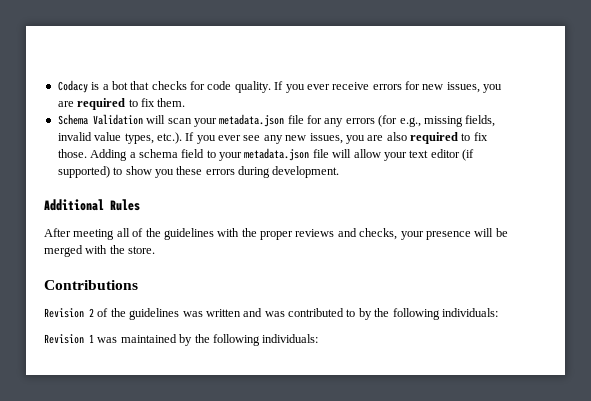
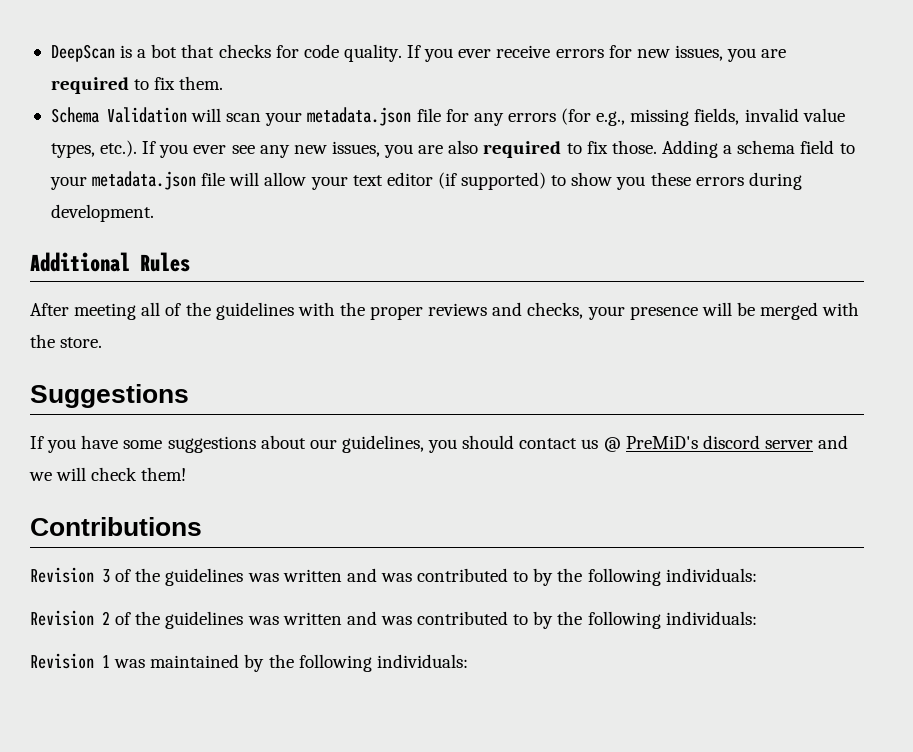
[57,80,88,93] Codacy -> [50,44,115,62] DeepScan
[44,280,138,290] Contributions -> [30,384,189,408] [30,435,849,453] [29,467,187,481] [30,517,202,536] [30,567,757,586] Suggestions // If you have some suggestions about our guidelines, you should contact us @ PreMiD's discord server and we will check them! // Contributions // Revision 3 of the guidelines was written and was contributed to by the following individuals:

